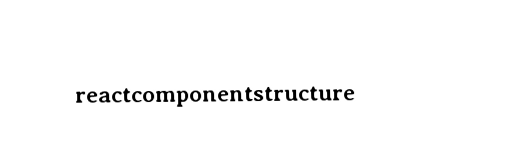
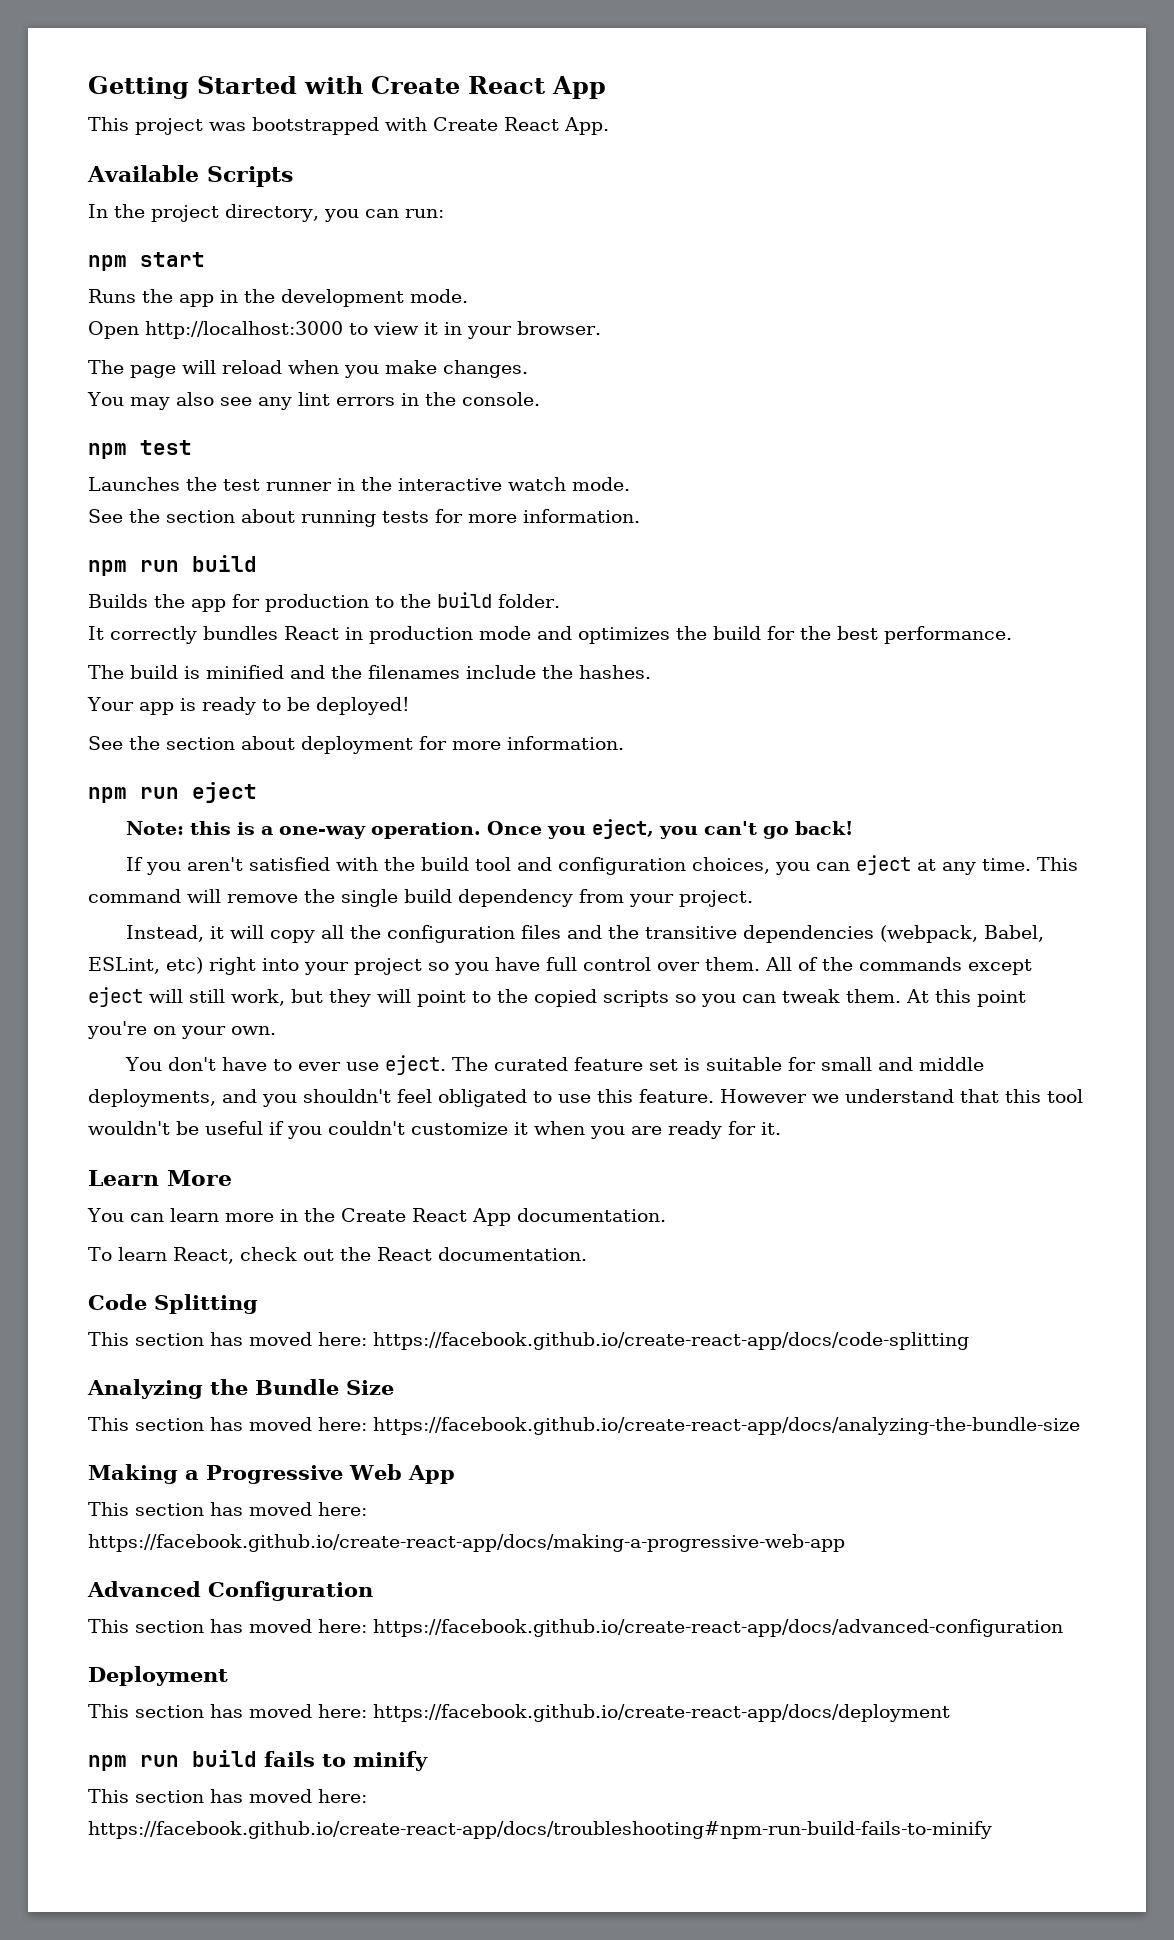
[75,86,356,108] reactcomponentstructure -> [88,76,606,99] [88,117,609,135] [87,165,293,187] [88,204,444,222] [88,252,205,271] [88,289,468,307] [88,321,601,339] [88,360,528,378] [87,392,540,410] [88,440,192,459] [88,477,630,491] [88,509,640,527] [88,555,257,576] [88,592,560,612] [88,626,1012,644] [88,665,651,679] [87,697,410,715] [88,736,624,754] [88,782,257,803] [125,819,853,839] [125,855,1078,875] [88,889,753,907] [125,925,1044,943] [88,957,1032,975] [88,987,1026,1007] [87,1021,276,1039] [124,1055,984,1075] [88,1089,1083,1107] [88,1121,781,1139] [88,1170,232,1186] [87,1208,666,1226] [88,1247,587,1264] [88,1294,258,1314] [88,1332,969,1350] [87,1379,394,1399] [88,1417,1080,1435] [88,1464,455,1484] [88,1502,367,1516] [88,1534,845,1552] [87,1581,373,1601] [88,1619,1063,1637] [88,1666,228,1686] [88,1704,950,1722] [88,1750,428,1771] [88,1789,367,1803] [88,1821,992,1839] Getting Started with Create React App // This project was bootstrapped with Create React App. // Available Scripts // In the project directory, you can run: // npm start // Runs the app in the development mode. // Open http://localhost:3000 to view it in your browser. // The page will reload when you make changes. // You may also see any lint errors in the console. // npm test // Launches the test runner in the interactive watch mode. // See the section about running tests for more information. // npm run build // Builds the app for production to the build folder. // It correctly bundles React in production mode and optimizes the build for the best performance. // The build is minified and the filenames include the hashes. // Your app is ready to be deployed! // See the section about deployment for more information. // npm run eject // Note: this is a one-way operation. Once you eject, you can't go back! // If you aren't satisfied with the build tool and configuration choices, you can eject at any time. This command will remove the single build dependency from your project. // Instead, it will copy all the configuration files and the transitive dependencies (webpack, Babel, ESLint, etc) right into your project so you have full control over them. All of the commands except eject will still work, but they will point to the copied scripts so you can tweak them. At this point you're on your own. // You don't have to ever use eject. The curated feature set is suitable for small and middle deployments, and you shouldn't feel obligated to use this feature. However we understand that this tool wouldn't be useful if you couldn't customize it when you are ready for it. // Learn More // You can learn more in the Create React App documentation. // To learn React, check out the React documentation. // Code Splitting // This section has moved here: https://facebook.github.io/create-react-app/docs/code-splitting // Analyzing the Bundle Size // This section has moved here: https://facebook.github.io/create-react-app/docs/analyzing-the-bundle-size // Making a Progressive Web App // This section has moved here: https://facebook.github.io/create-react-app/docs/making-a-progressive-web-app // Advanced Configuration // This section has moved here: https://facebook.github.io/create-react-app/docs/advanced-configuration // Deployment // This section has moved here: https://facebook.github.io/create-react-app/docs/deployment // npm run build fails to minify // This section has moved here: https://facebook.github.io/create-react-app/docs/troubleshooting#npm-run-build-fails-to-minify

